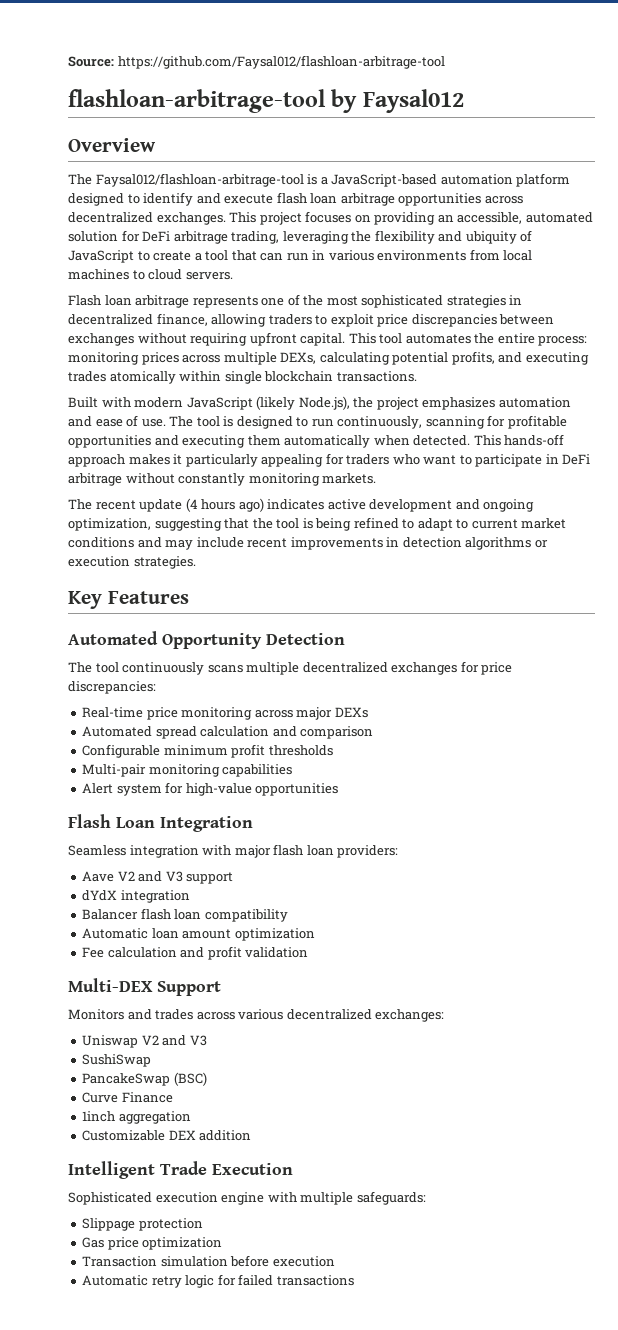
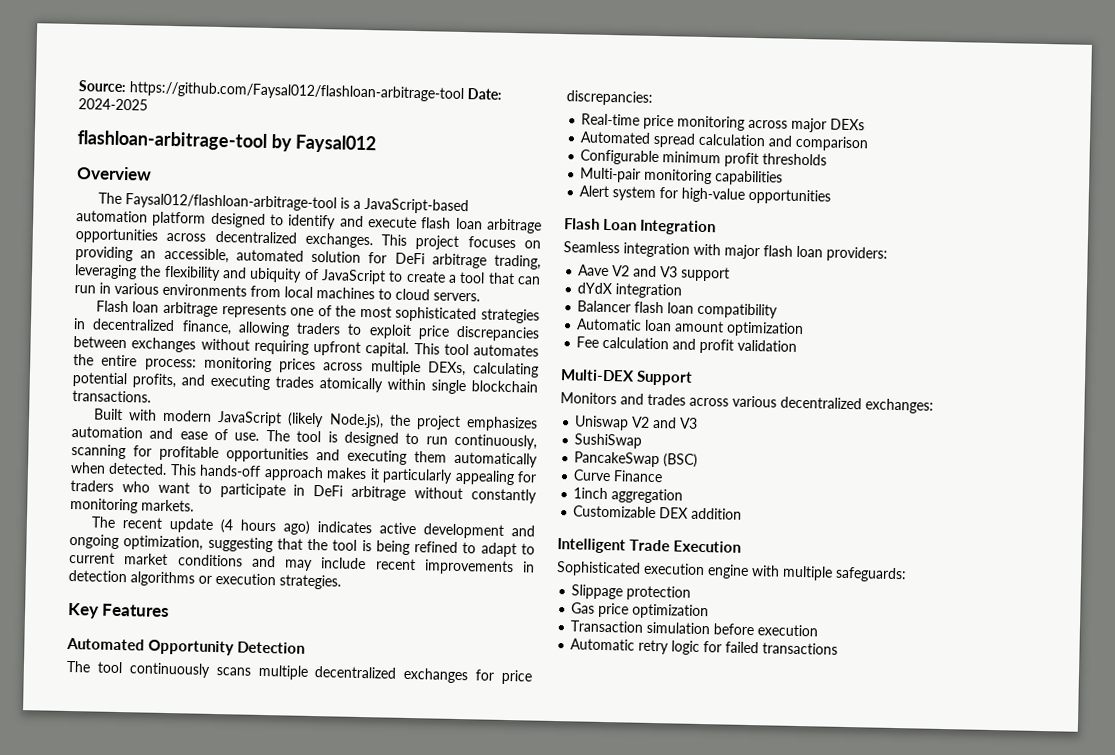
(445, 62) none -> [467,88,502,100] [78,98,148,111] Date: 2024-2025

